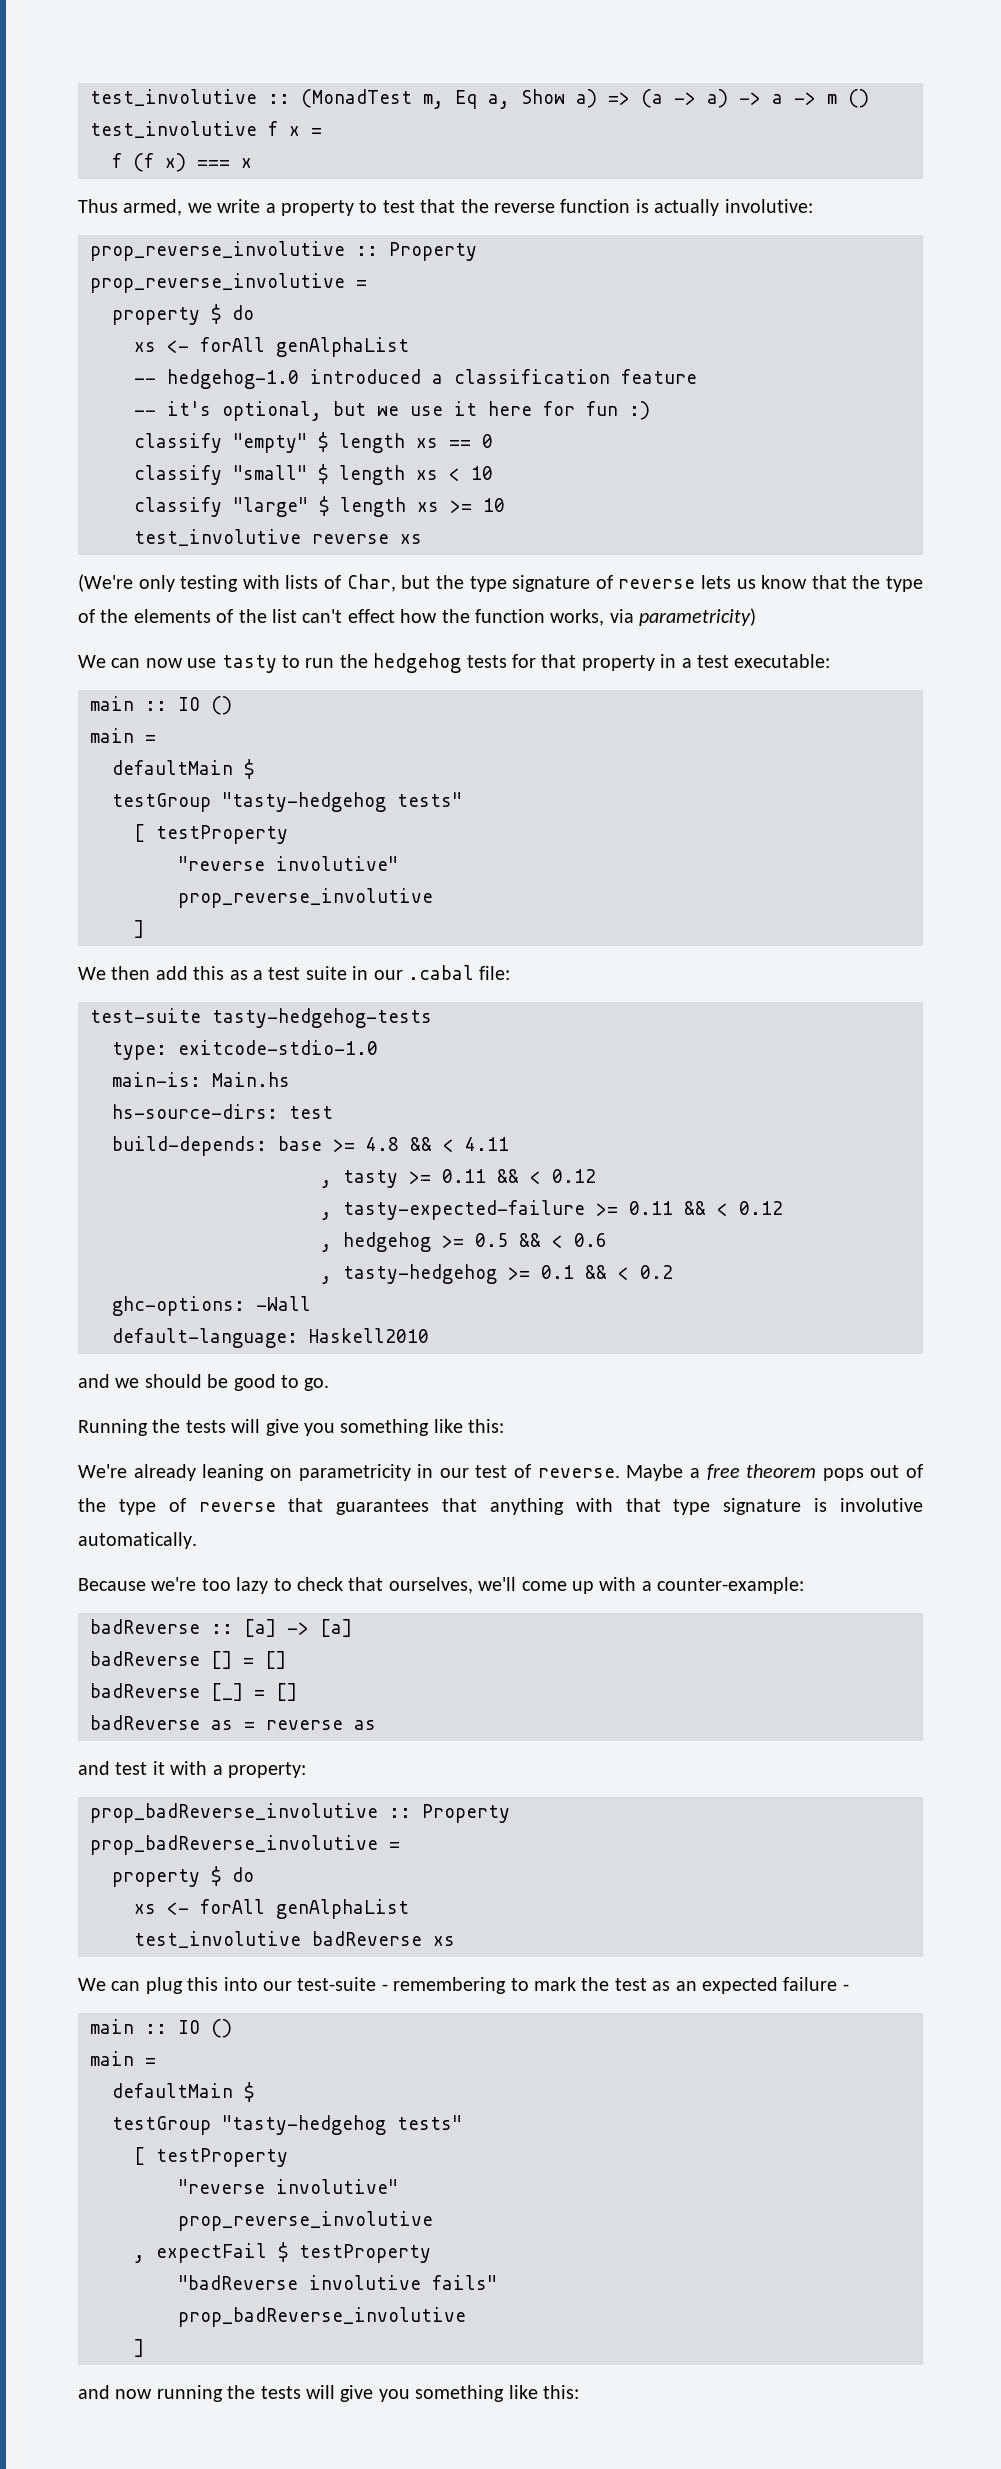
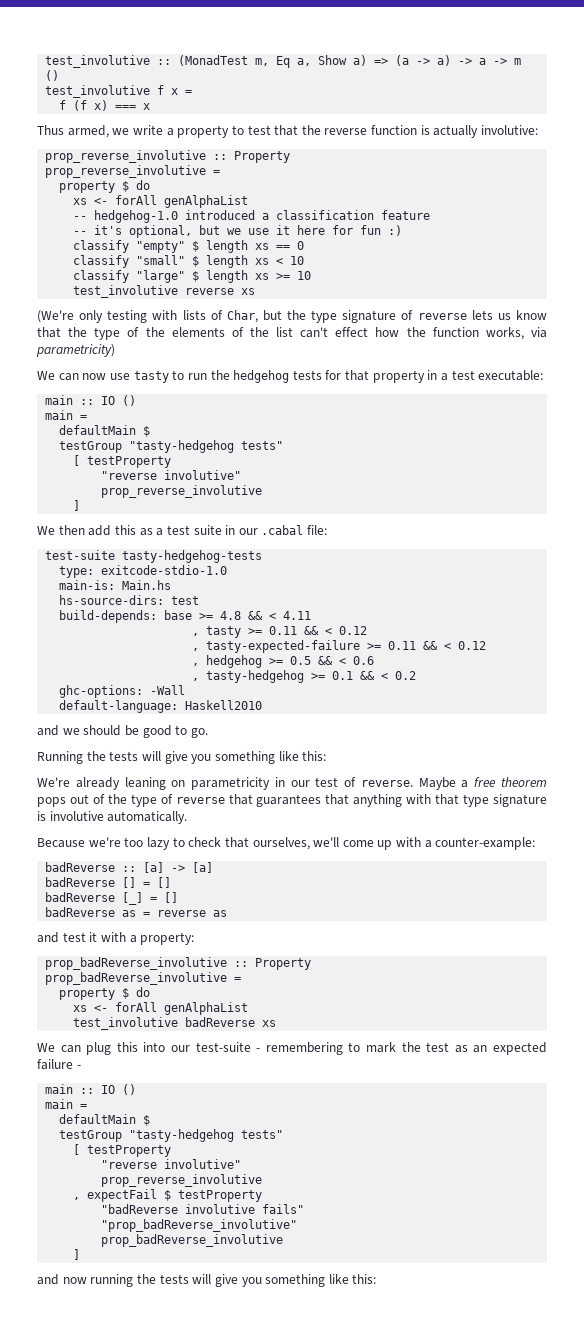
(497, 2282) none -> [101,1219,298,1232] // "prop_badReverse_involutive"

